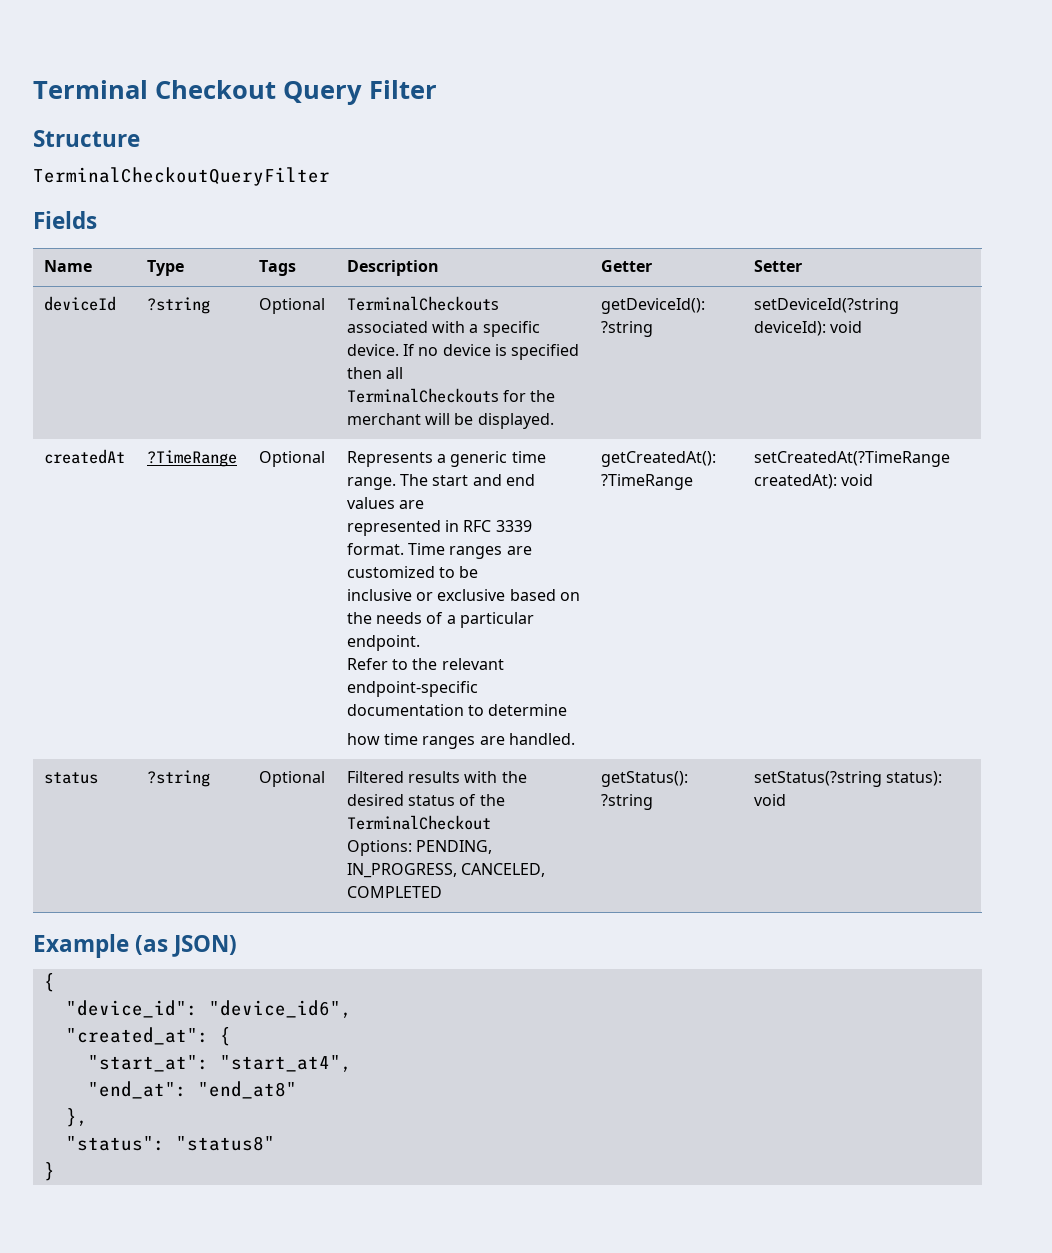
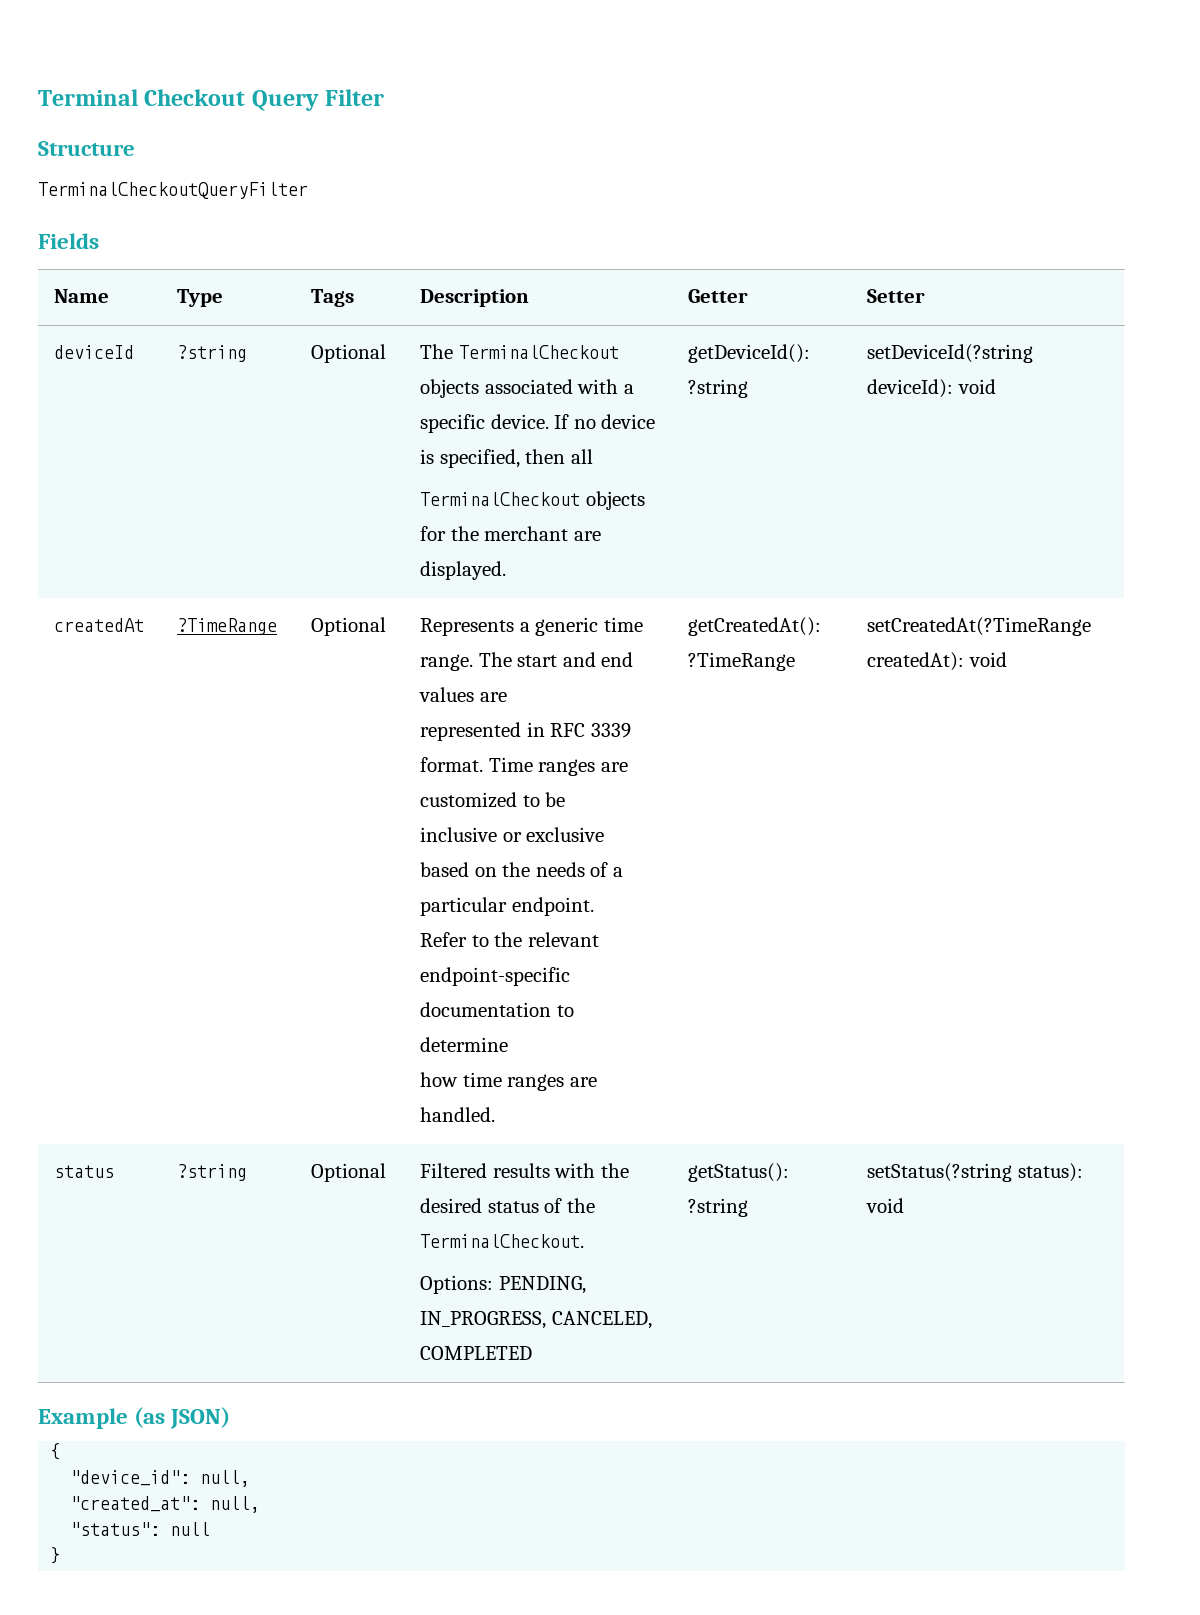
[346,296,499,311] TerminalCheckouts -> [420,344,619,359] [420,379,480,398] The TerminalCheckout objects
[511,344,580,360] specified -> [439,449,520,468] specified,
[346,388,499,403] TerminalCheckouts -> [420,491,645,510] TerminalCheckout objects
[424,413,474,425] will be -> [573,531,601,541] are
[346,815,491,830] TerminalCheckout -> [420,1234,585,1248] TerminalCheckout.
[208,1000,352,1018] "device_id6", -> [200,1470,251,1487] null,
[219,1027,231,1046] [87,1055,352,1072] [87,1081,297,1099] [65,1108,88,1127] { // "start_at": "start_at4", // "end_at": "end_at8" // }, -> [210,1496,261,1513] null,
[175,1136,275,1151] "status8" -> [170,1522,211,1536] null

